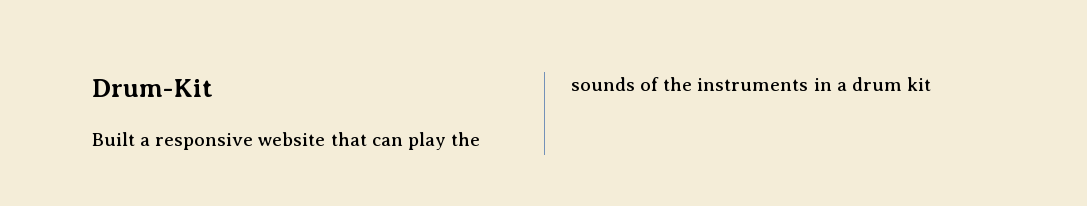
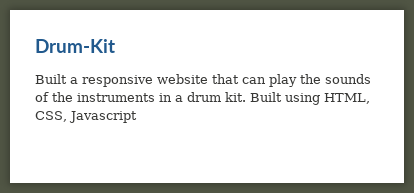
[906,77,931,91] kit -> [225,92,370,105] [35,111,137,123] kit. Built using HTML, CSS, Javascript

